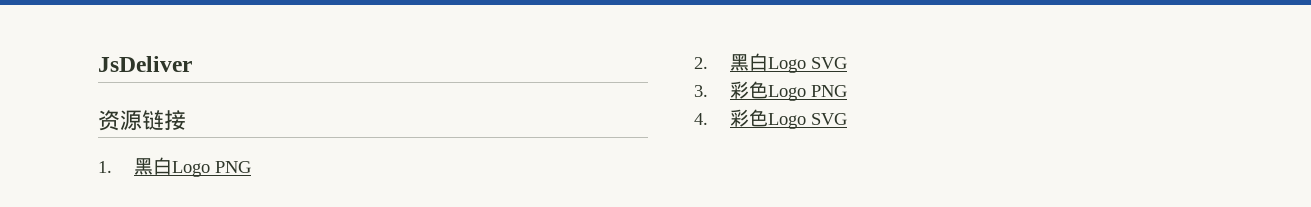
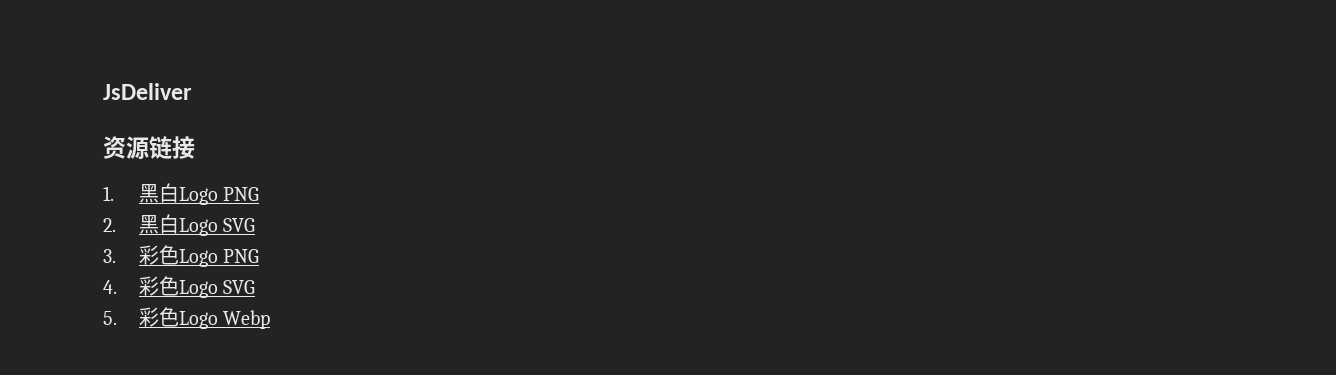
(847, 119) none -> [103,307,271,329] // 5.彩色Logo Webp

